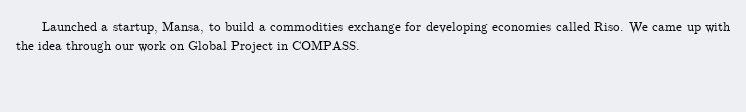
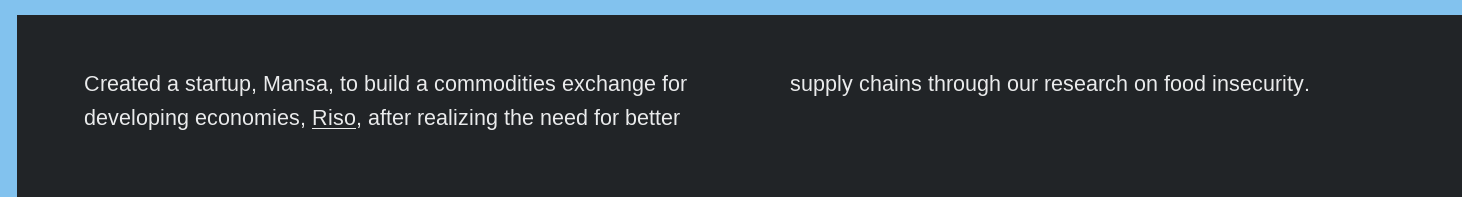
[41,22,97,31] Launched -> [84,75,161,91] Created
[492,22,731,34] [16,40,360,53] economies called Riso. We came up with the idea through our work on Global Project in COMPASS. -> [195,109,680,130] [790,75,1310,96] economies, Riso, after realizing the need for better supply chains through our research on food insecurity.

